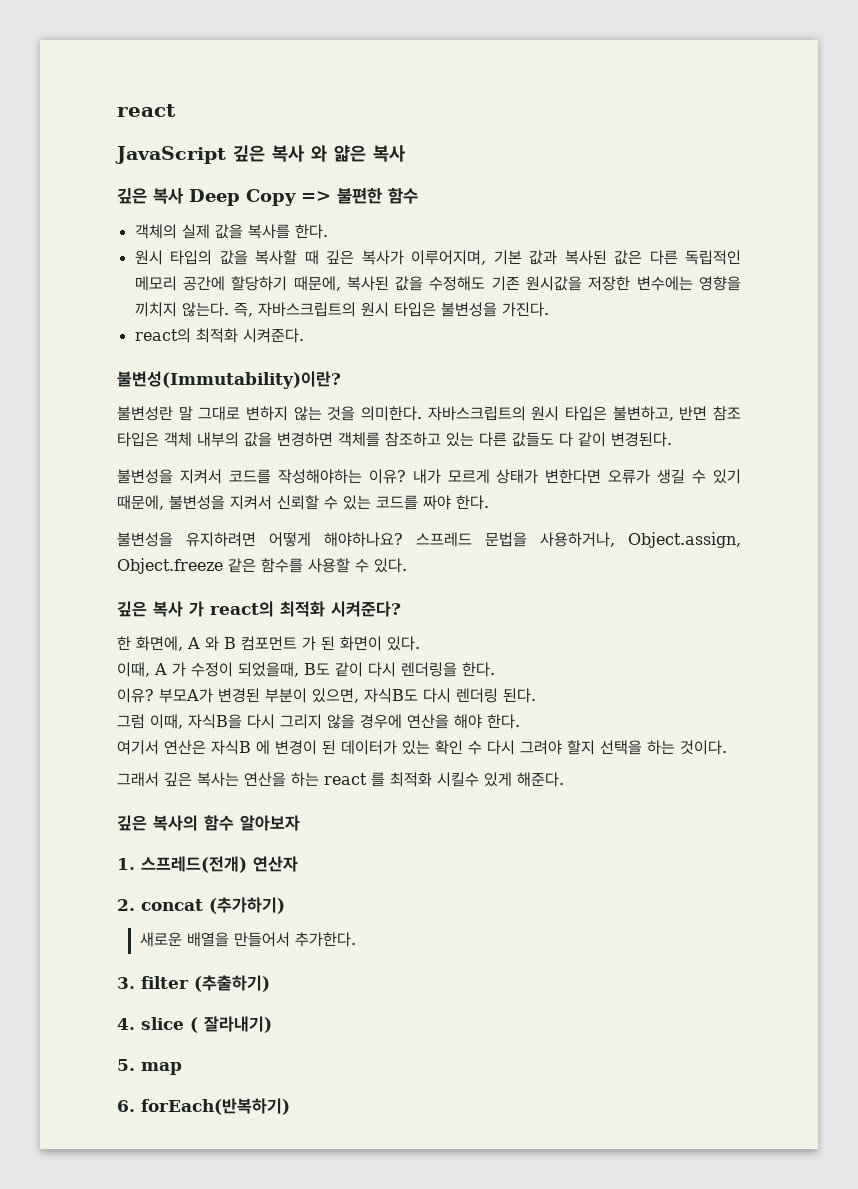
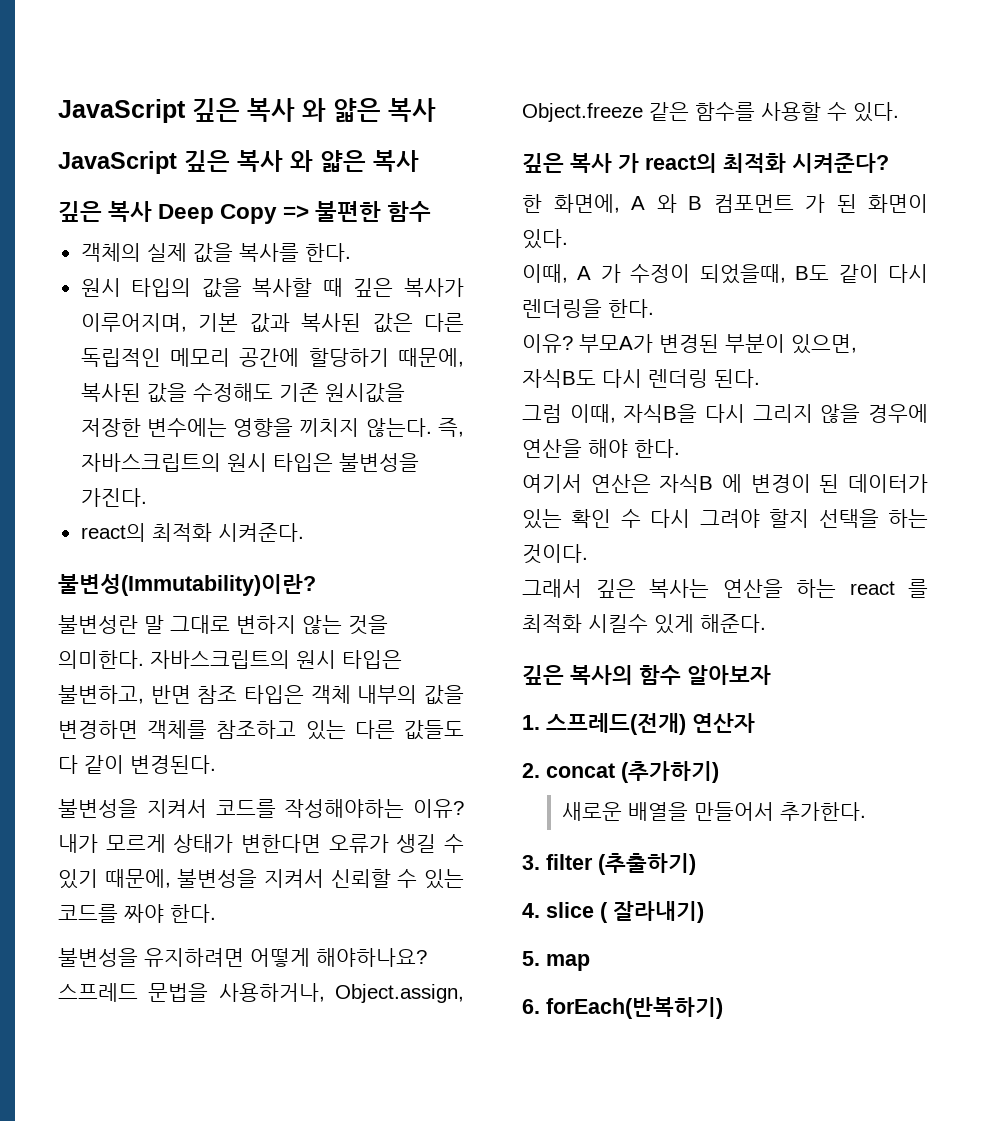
[117,104,176,117] react -> [58,98,436,123] JavaScript 깊은 복사 와 얇은 복사

